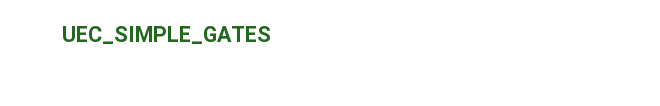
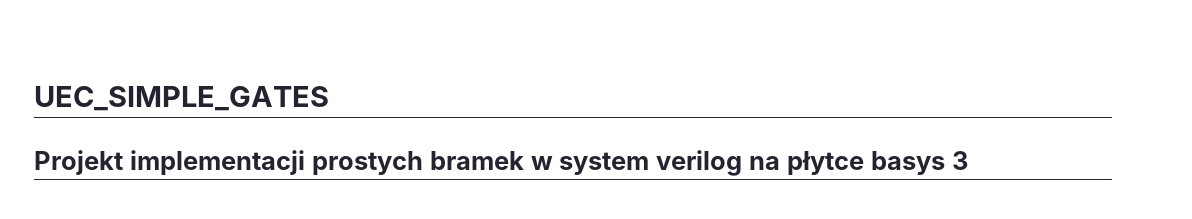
(271, 35) none -> [34,150,968,176] // Projekt implementacji prostych bramek w system verilog na płytce basys 3

